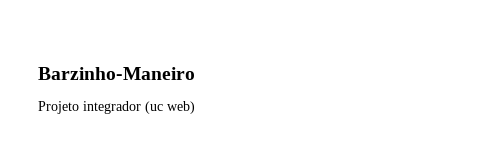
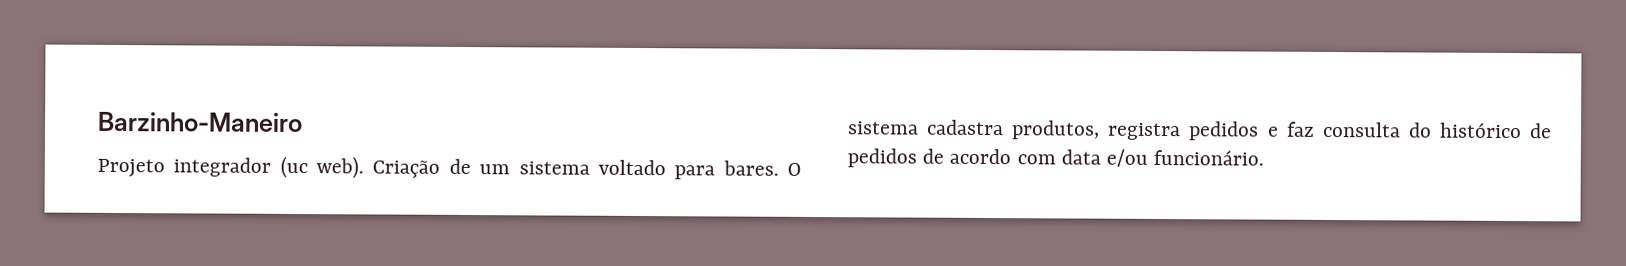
[167,101,195,114] web) -> [316,156,802,180] [847,119,1552,141] [847,148,1265,168] web). Criação de um sistema voltado para bares. O sistema cadastra produtos, registra pedidos e faz consulta do histórico de pedidos de acordo com data e/ou funcionário.

